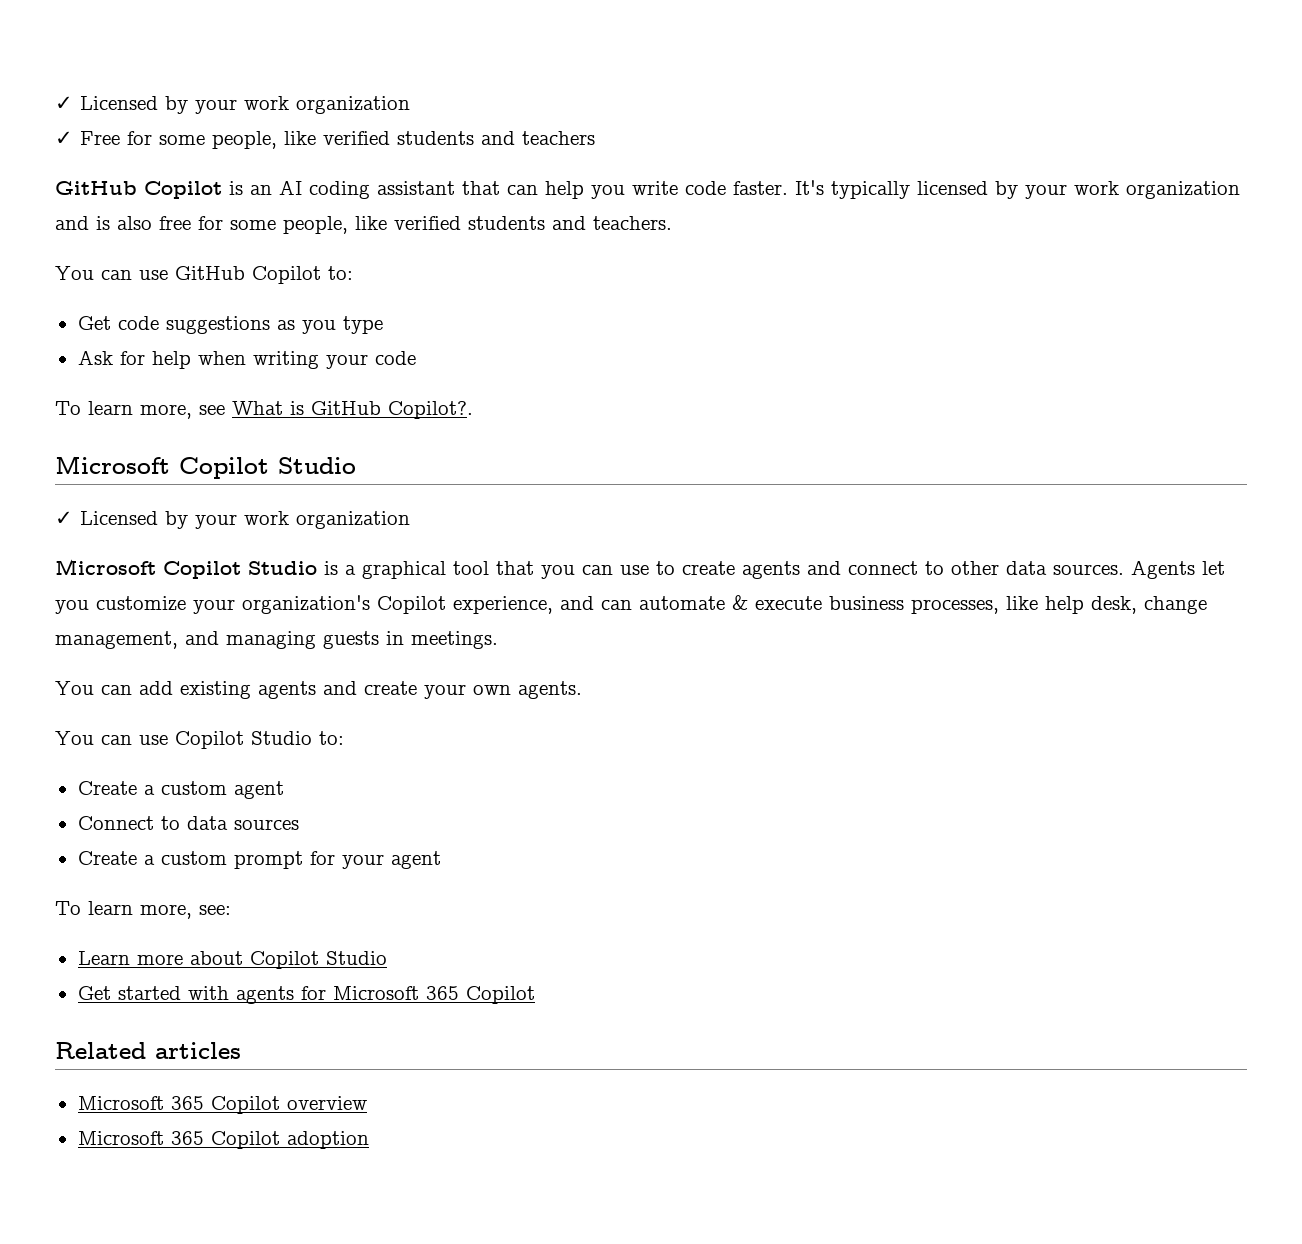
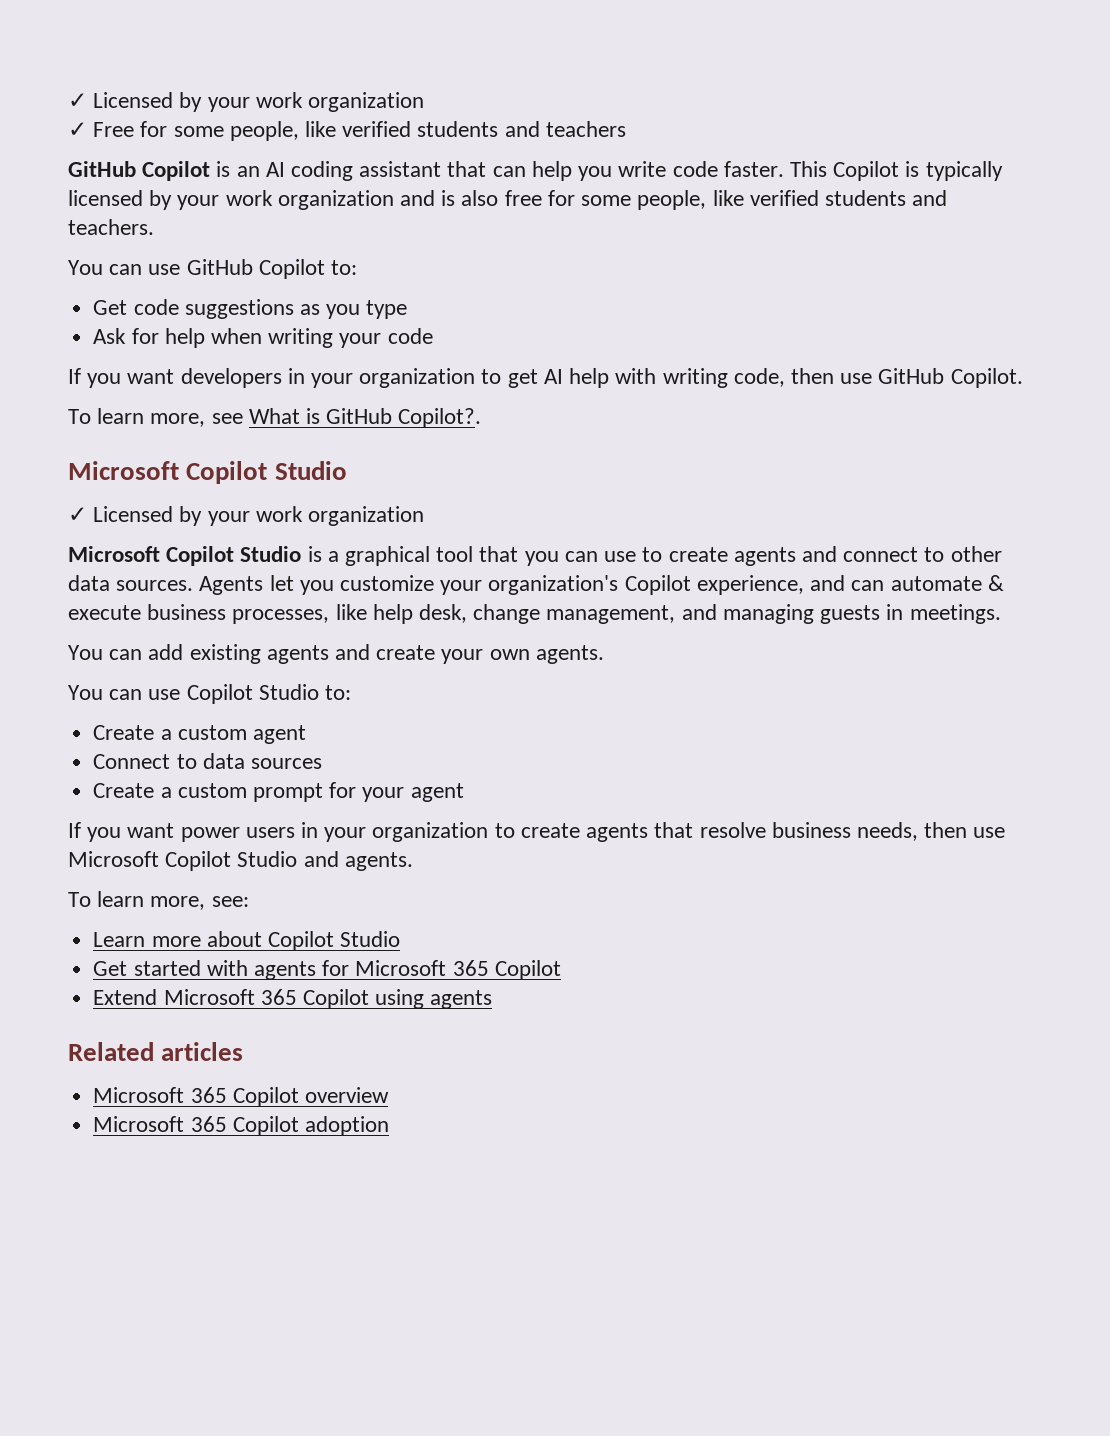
[795,180,824,195] It's -> [789,161,920,181] This Copilot is
(416, 358) none -> [68,368,1023,388] // If you want developers in your organization to get AI help with writing code, then use GitHub Copilot.
(441, 860) none -> [68,822,1006,842] [68,851,413,871] // If you want power users in your organization to create agents that resolve business needs, then use Microsoft Copilot Studio and agents.
(535, 995) none -> [93,989,493,1009] // Extend Microsoft 365 Copilot using agents

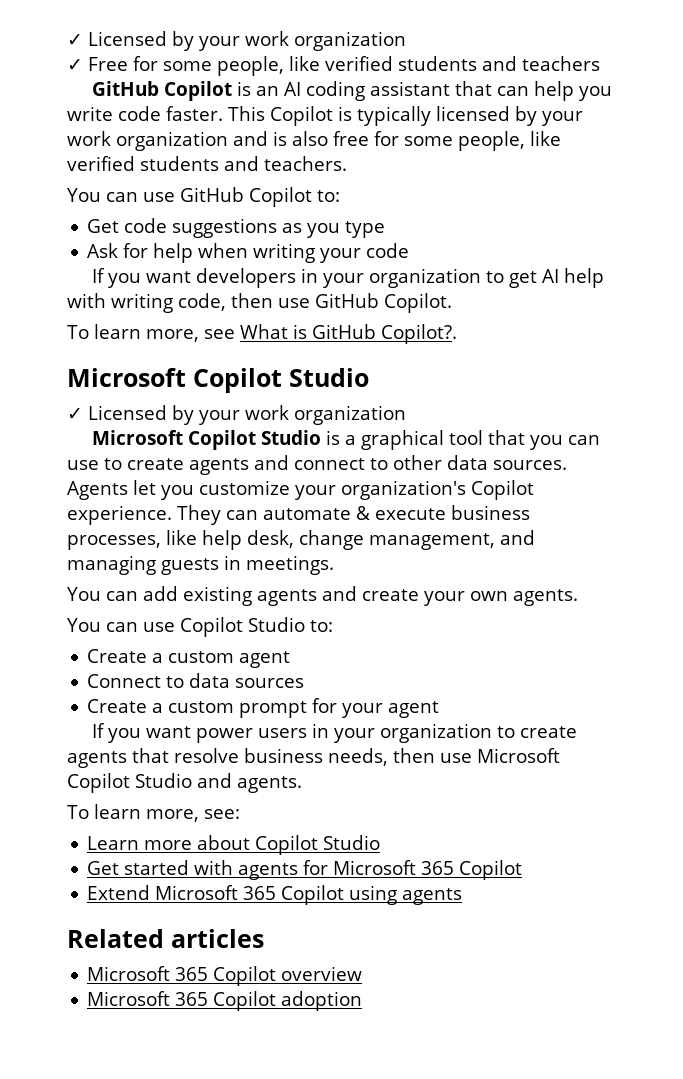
[696,575,846,595] experience, and -> [67,505,221,525] experience. They

